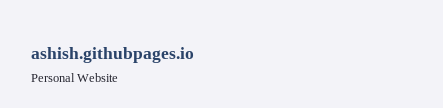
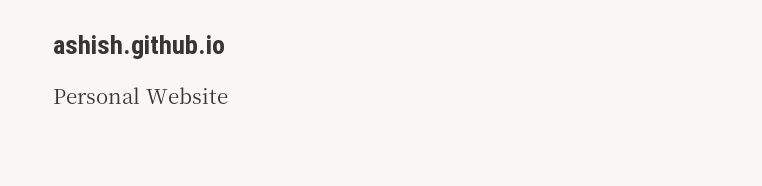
[31,47,194,63] ashish.githubpages.io -> [53,35,225,59] ashish.github.io

